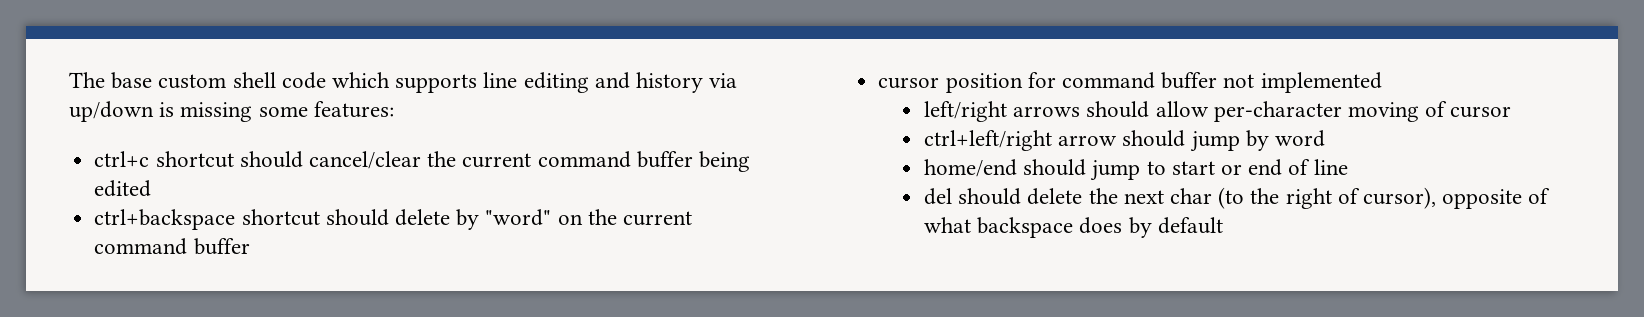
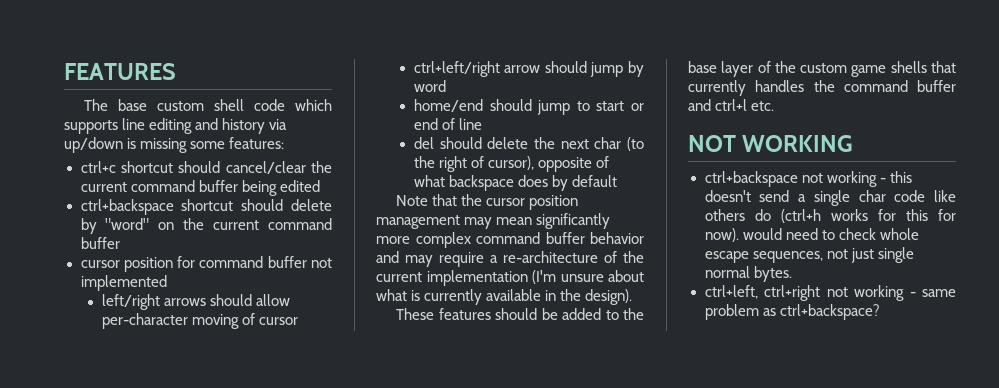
(69, 80) none -> [64,63,176,80] FEATURES //
(1223, 225) none -> [396,194,579,210] [376,213,611,229] [376,232,644,248] [376,251,644,267] [376,270,644,286] [376,289,633,305] [396,308,644,320] [688,61,956,77] [688,80,956,96] [688,99,775,111] [688,135,854,152] [704,171,912,187] [704,190,956,206] [704,209,956,223] [704,228,919,242] [704,247,914,263] [704,266,792,282] [704,285,956,301] [704,304,880,320] // Note that the cursor position management may mean significantly more complex command buffer behavior and may require a re-architecture of the current implementation (I'm unsure about what is currently available in the design). // These features should be added to the base layer of the custom game shells that currently handles the command buffer and ctrl+l etc. // NOT WORKING // ctrl+backspace not working - this doesn't send a single char code like others do (ctrl+h works for this for now). would need to check whole escape sequences, not just single normal bytes. // ctrl+left, ctrl+right not working - same problem as ctrl+backspace?

